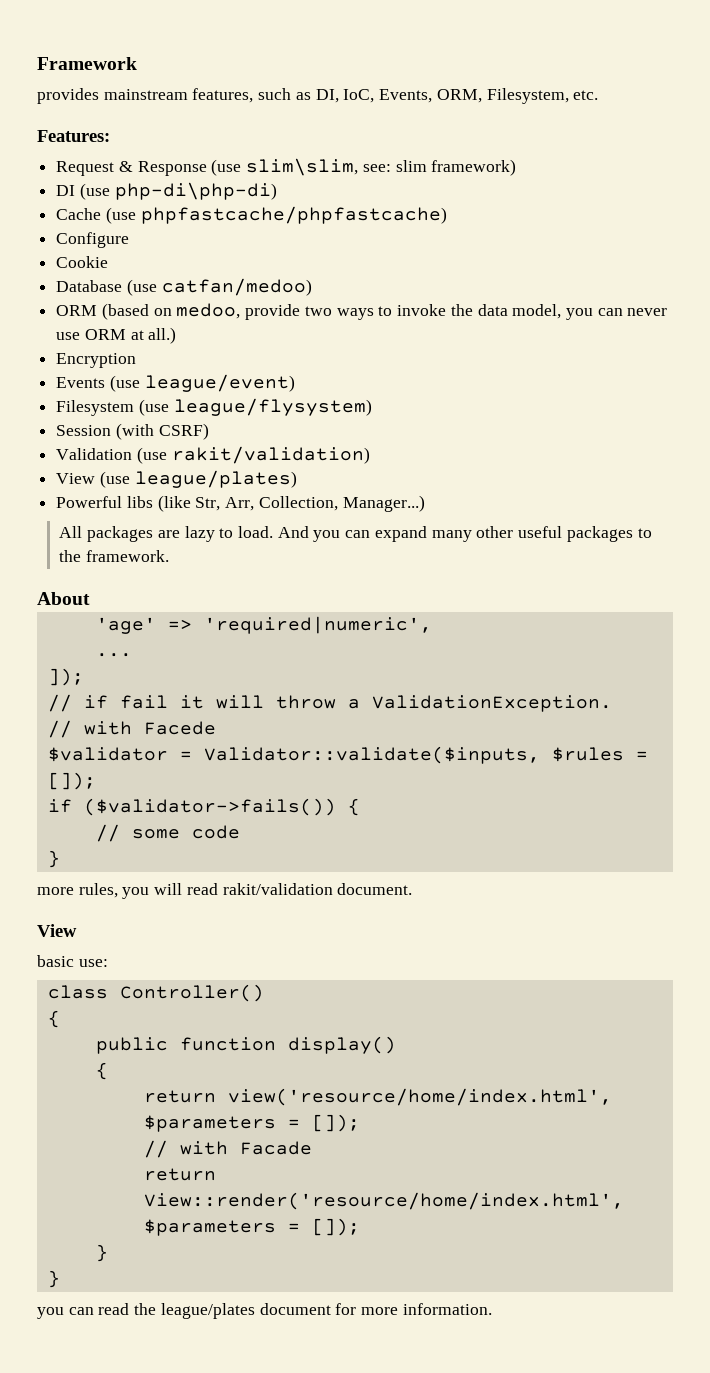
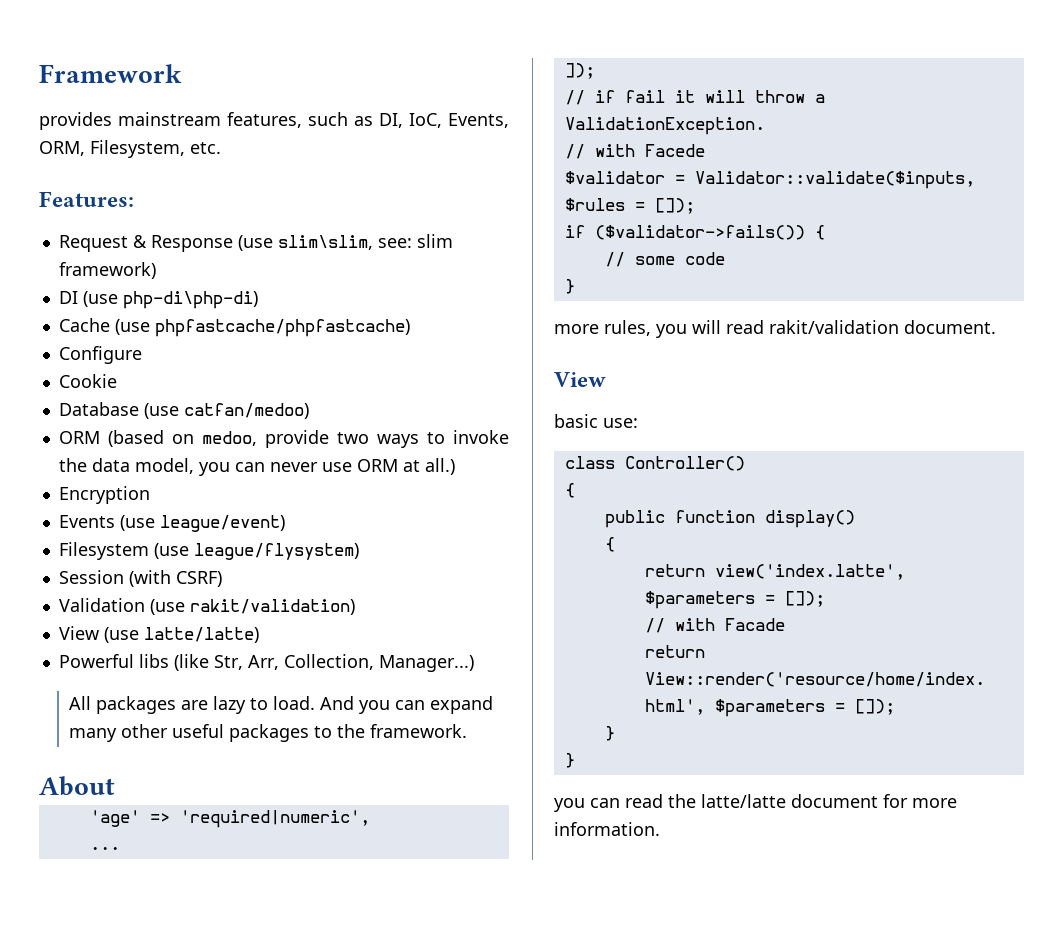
[134,470,297,488] league/plates) -> [143,627,259,643] latte/latte)
[227,1088,612,1106] view('resource/home/index.html', -> [714,564,905,580] view('index.latte',
[160,1303,255,1319] league/plates -> [701,794,786,808] latte/latte

